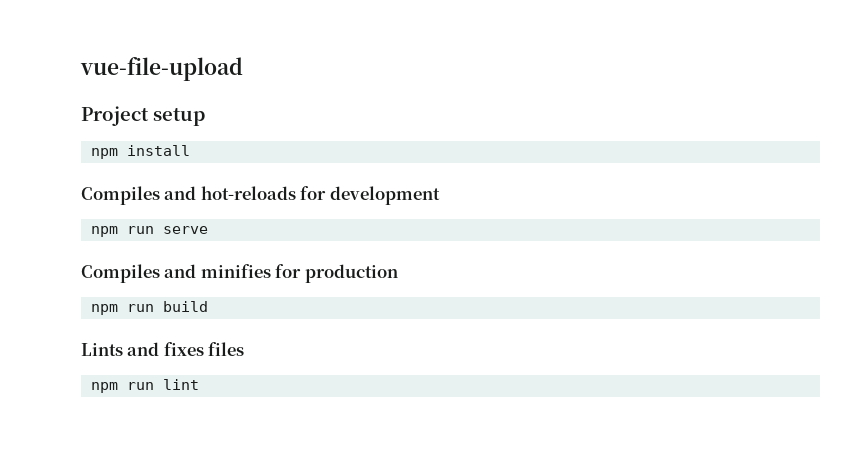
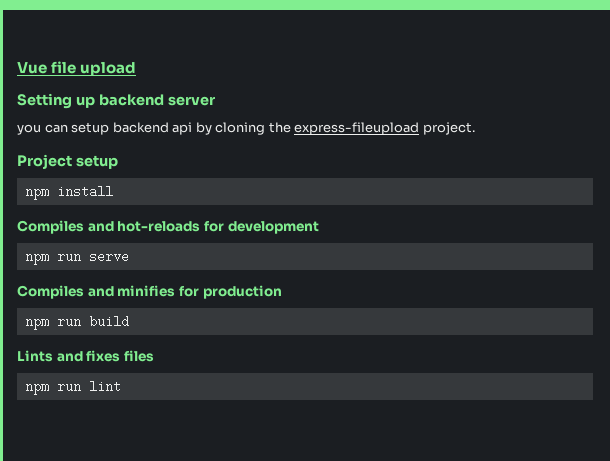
[80,57,243,81] vue-file-upload -> [17,61,137,76] [17,93,215,109] [17,122,475,135] Vue file upload // Setting up backend server // you can setup backend api by cloning the express-fileupload project.

